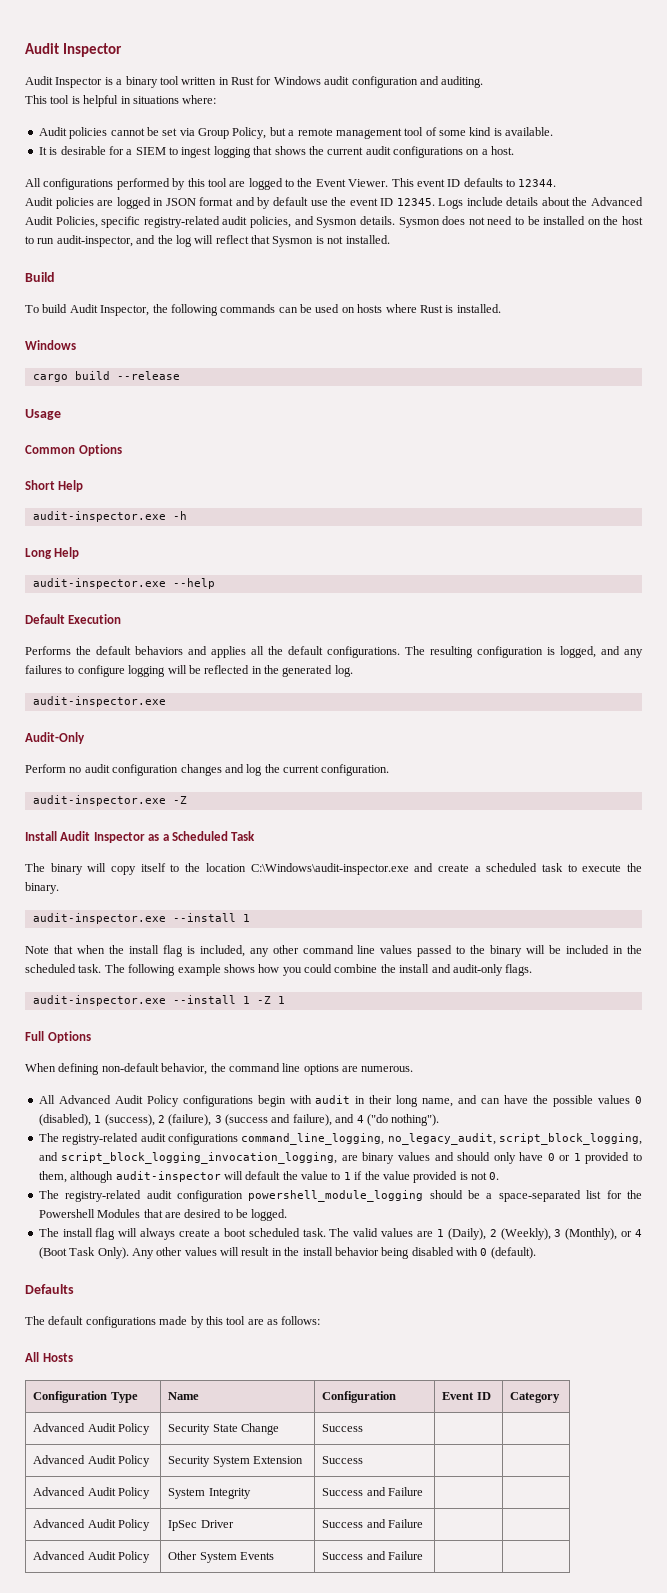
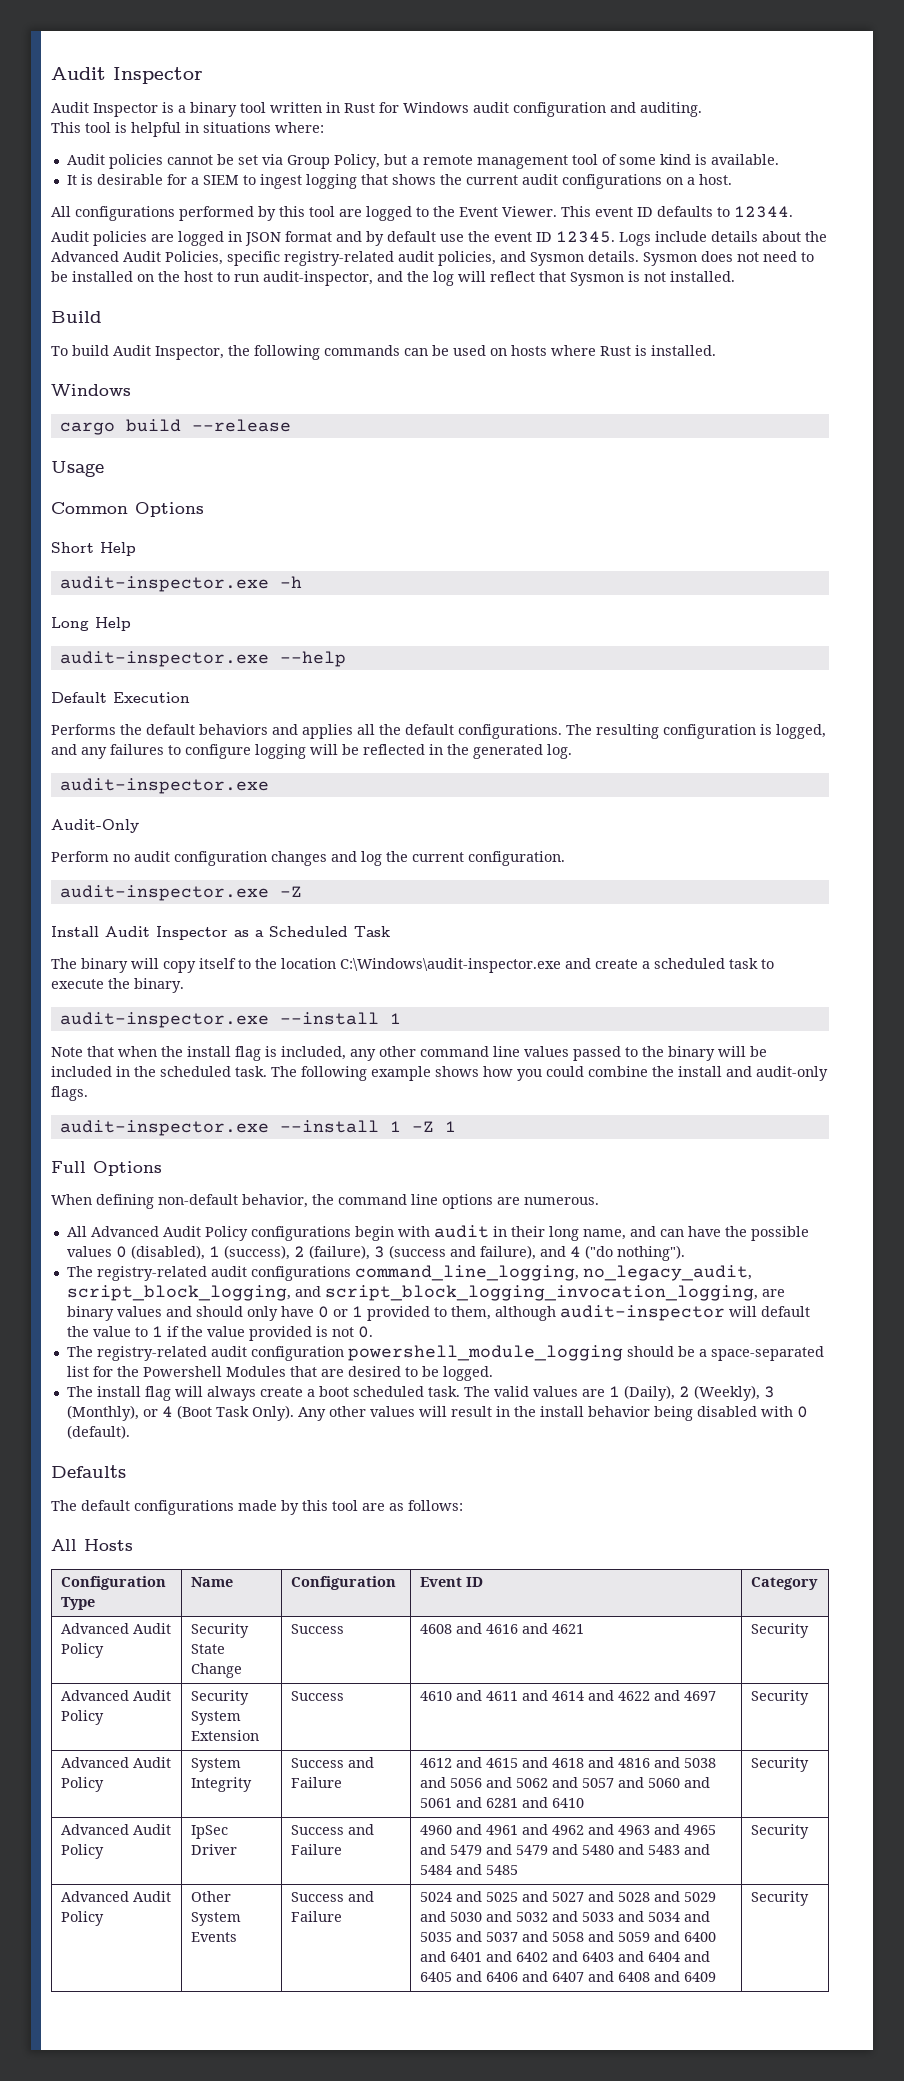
(364, 1428) | -> [419,1623,584,1634] [750,1623,809,1638] 4608 and 4616 and 4621 | Security
(364, 1460) | -> [419,1690,716,1701] [750,1690,809,1705] 4610 and 4611 and 4614 and 4622 and 4697 | Security
(424, 1491) | -> [419,1757,716,1768] [419,1777,710,1788] [419,1797,584,1808] [750,1757,809,1772] 4612 and 4615 and 4618 and 4816 and 5038 and 5056 and 5062 and 5057 and 5060 and 5061 and 6281 and 6410 | Security
(424, 1523) | -> [419,1824,716,1835] [419,1844,710,1855] [419,1864,518,1875] [750,1824,809,1839] 4960 and 4961 and 4962 and 4963 and 4965 and 5479 and 5479 and 5480 and 5483 and 5484 and 5485 | Security
(424, 1555) | -> [419,1891,716,1902] [419,1911,710,1922] [419,1931,716,1942] [419,1951,710,1962] [419,1971,716,1982] [750,1891,809,1906] 5024 and 5025 and 5027 and 5028 and 5029 and 5030 and 5032 and 5033 and 5034 and 5035 and 5037 and 5058 and 5059 and 6400 and 6401 and 6402 and 6403 and 6404 and 6405 and 6406 and 6407 and 6408 and 6409 | Security

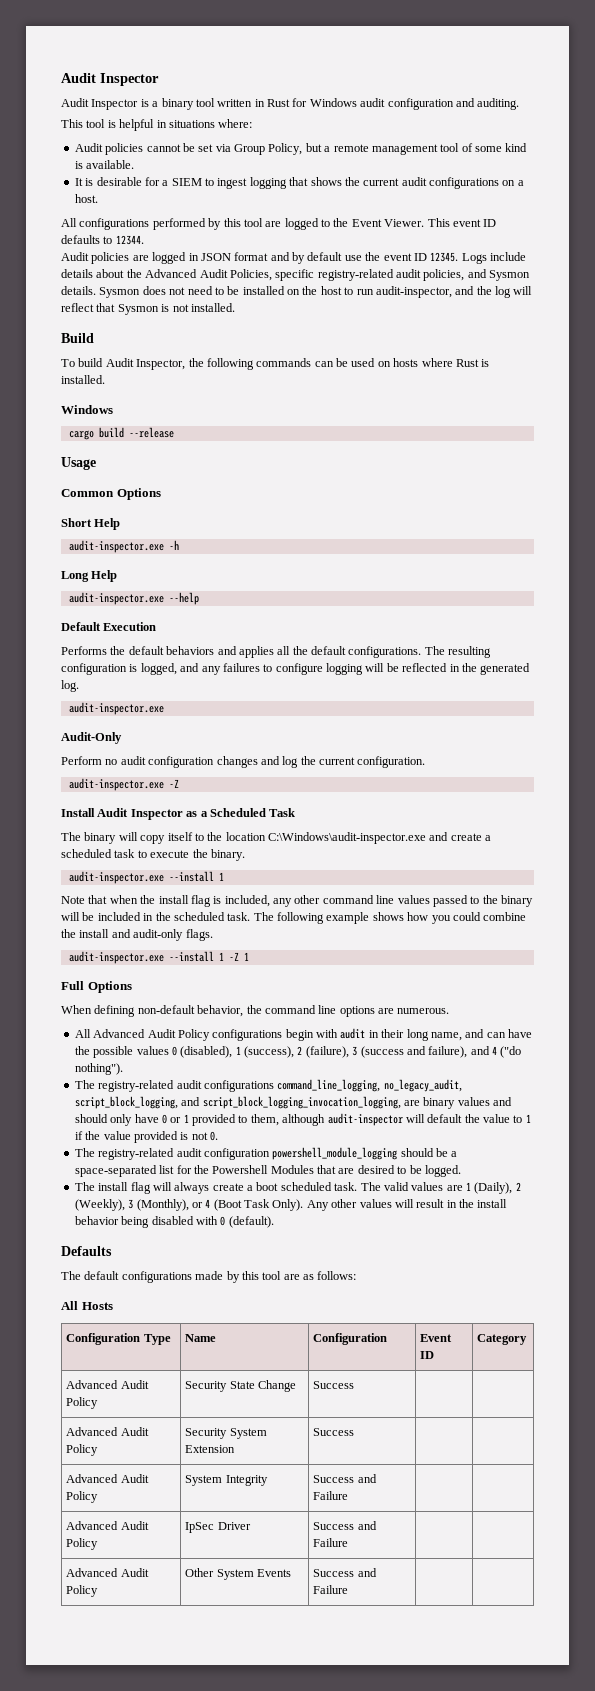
[419,1623,584,1634] [750,1623,809,1638] 4608 and 4616 and 4621 | Security -> (355, 1385) |
[419,1690,716,1701] [750,1690,809,1705] 4610 and 4611 and 4614 and 4622 and 4697 | Security -> (355, 1432) |
[419,1757,716,1768] [419,1777,710,1788] [419,1797,584,1808] [750,1757,809,1772] 4612 and 4615 and 4618 and 4816 and 5038 and 5056 and 5062 and 5057 and 5060 and 5061 and 6281 and 6410 | Security -> (349, 1495) |
[419,1824,716,1835] [419,1844,710,1855] [419,1864,518,1875] [750,1824,809,1839] 4960 and 4961 and 4962 and 4963 and 4965 and 5479 and 5479 and 5480 and 5483 and 5484 and 5485 | Security -> (349, 1542) |
[419,1891,716,1902] [419,1911,710,1922] [419,1931,716,1942] [419,1951,710,1962] [419,1971,716,1982] [750,1891,809,1906] 5024 and 5025 and 5027 and 5028 and 5029 and 5030 and 5032 and 5033 and 5034 and 5035 and 5037 and 5058 and 5059 and 6400 and 6401 and 6402 and 6403 and 6404 and 6405 and 6406 and 6407 and 6408 and 6409 | Security -> (349, 1589) |

